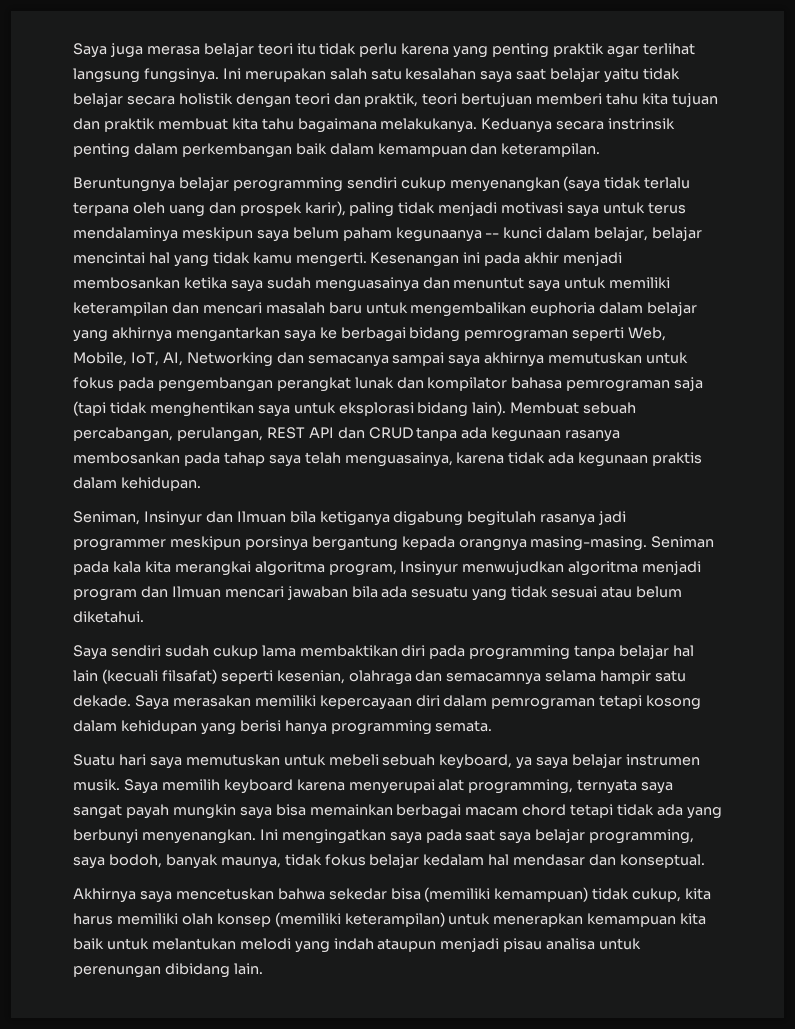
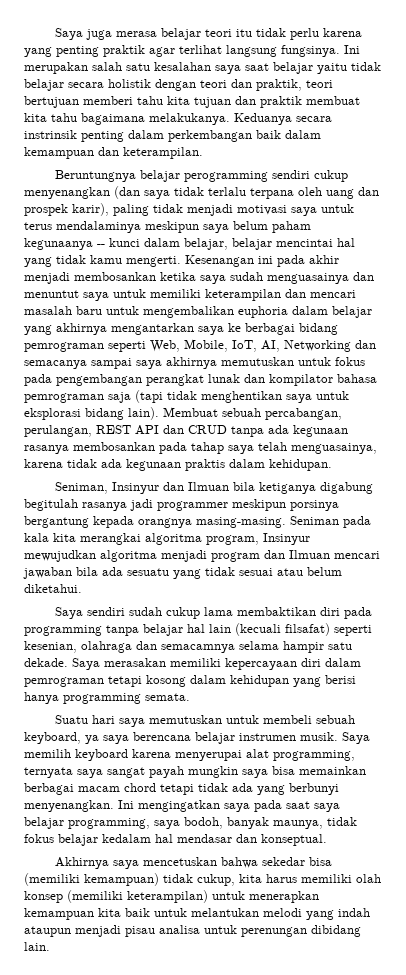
[563,176,601,192] (saya -> [114,186,170,199] (dan saya
[462,561,565,575] menwujudkan -> [24,550,96,562] mewujudkan
[328,754,379,766] mebeli -> [262,715,312,724] membeli
(569, 763) none -> [133,732,191,741] berencana

